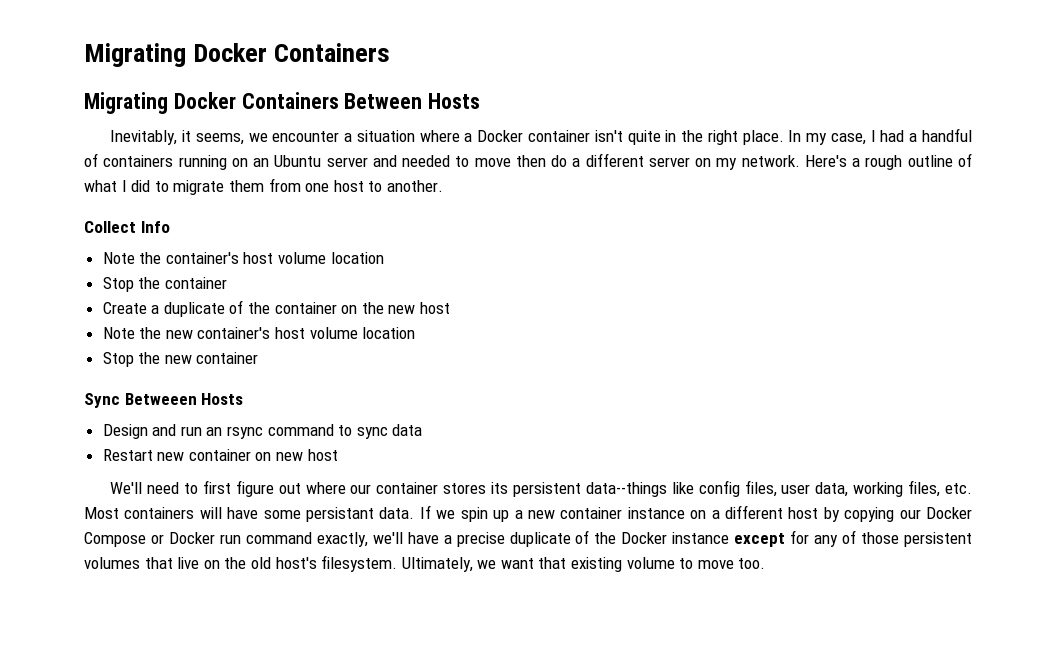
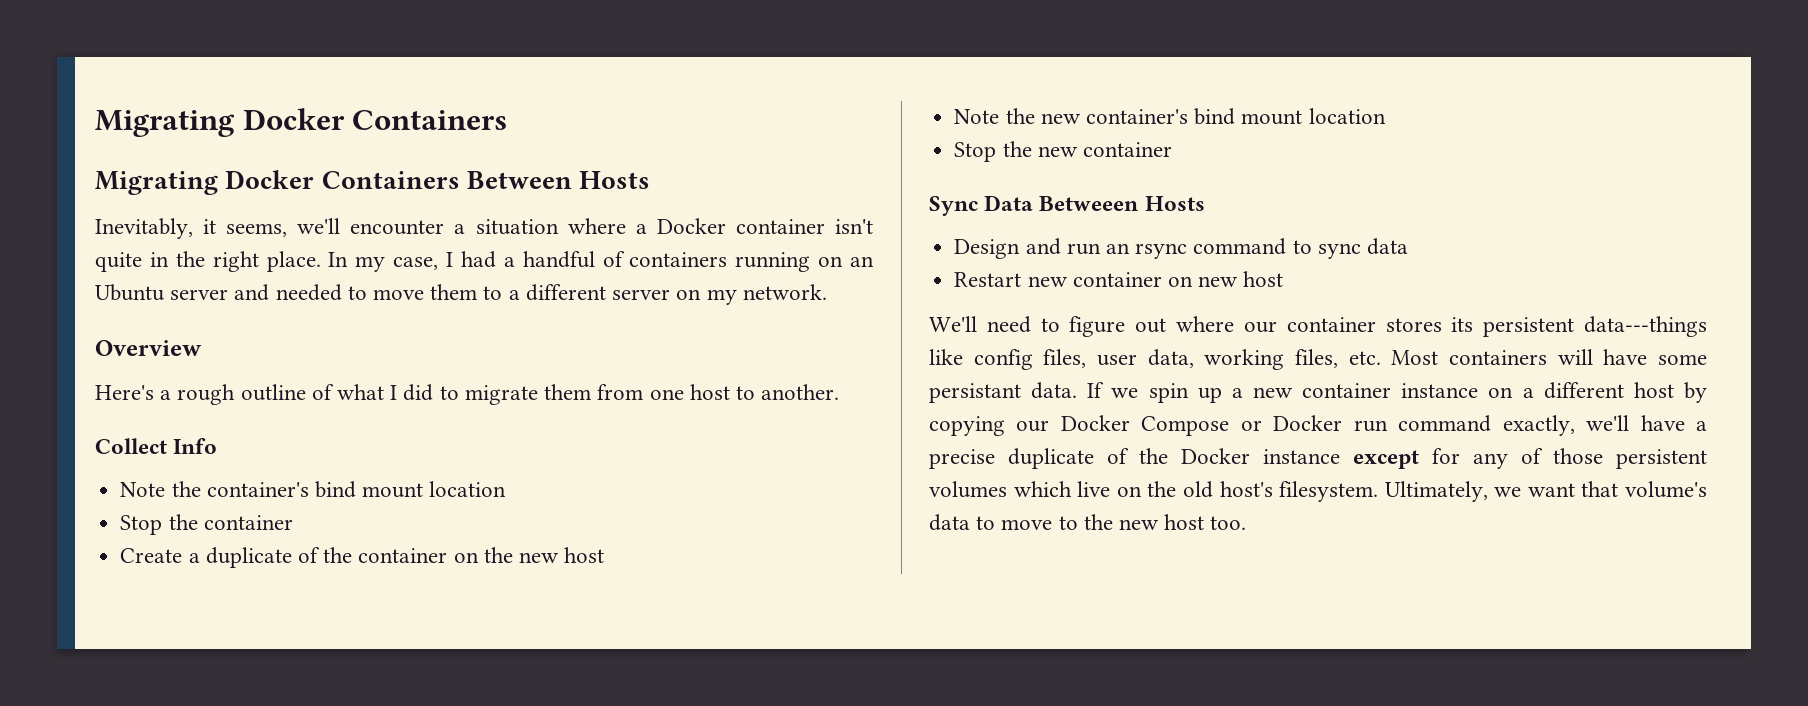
[248,133,268,142] we -> [297,218,341,234] we'll
[515,155,568,167] then do -> [430,284,503,300] them to
(800, 161) none -> [95,340,202,356] // Overview //
[243,252,327,264] host volume -> [314,481,424,498] bind mount
[275,327,358,339] host volume -> [1194,108,1303,125] bind mount
(120, 400) none -> [984,195,1034,211] Data
[202,480,231,494] first -> (1060, 325) none
[585,482,667,497] data--things -> [1583,316,1707,337] data---things
[144,557,173,569] that -> [1013,481,1072,497] which
[571,557,734,572] existing volume to move -> [1625,481,1708,498] [929,514,1205,531] volume's data to move to the new host

